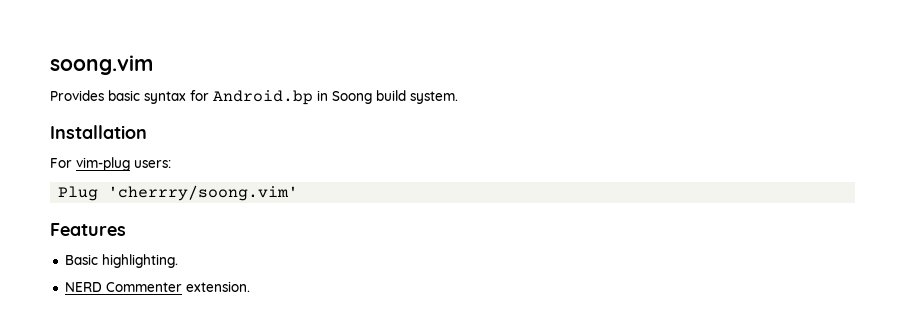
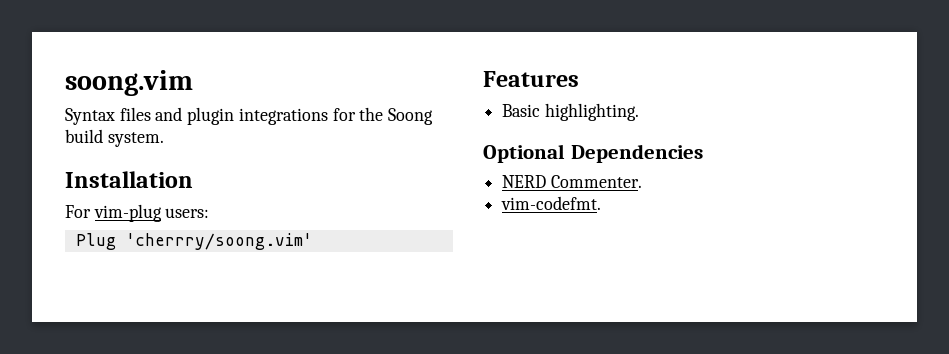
[50,90,328,105] Provides basic syntax for Android.bp in -> [65,107,384,125] Syntax files and plugin integrations for the
(178, 261) none -> [483,144,703,163] // Optional Dependencies
[105,281,250,292] Commenter extension. -> [550,175,642,188] [501,196,602,210] Commenter. // vim-codefmt.

